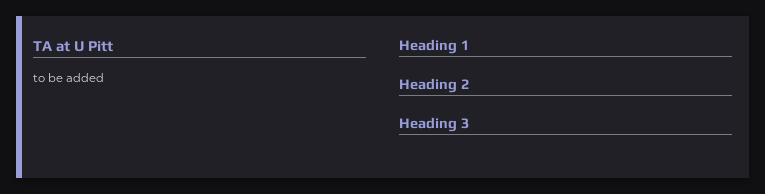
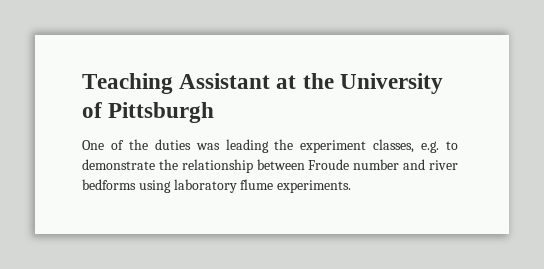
[33,41,114,52] [33,73,105,82] [399,39,469,54] [399,78,469,93] [399,117,469,132] TA at U Pitt // to be added // Heading 1 // Heading 2 // Heading 3 -> [82,73,443,94] [82,102,215,123] [82,139,458,153] [82,159,458,173] [82,179,352,193] Teaching Assistant at the University of Pittsburgh // One of the duties was leading the experiment classes, e.g. to demonstrate the relationship between Froude number and river bedforms using laboratory flume experiments.

